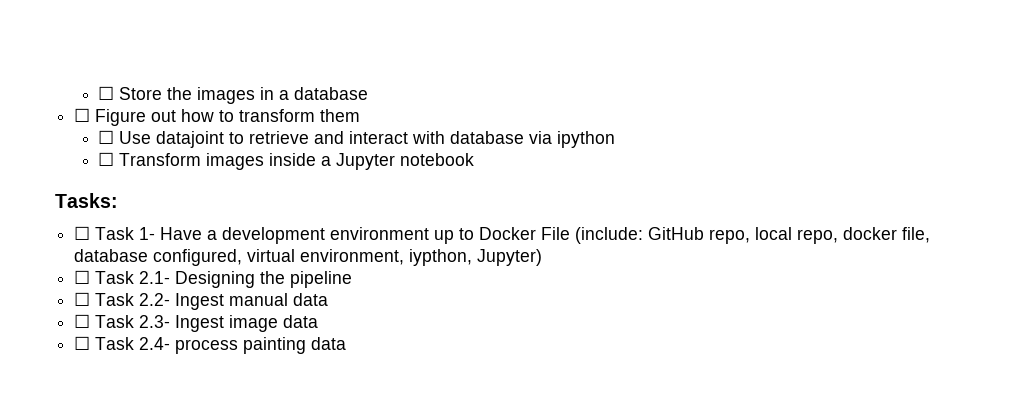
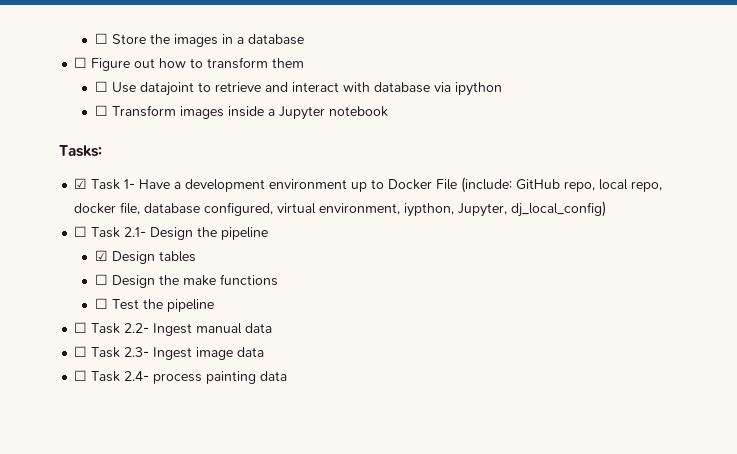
[74,226,91,240] ☐ -> [74,178,88,189] ☑
[477,249,543,266] Jupyter) -> [458,201,607,217] Jupyter, dj_local_config)
[175,271,256,288] Designing -> [150,227,269,240] [94,250,196,264] [94,274,278,288] [94,298,139,310] Design the pipeline // ☑ Design tables // ☐ Design the make functions // ☐ Test

